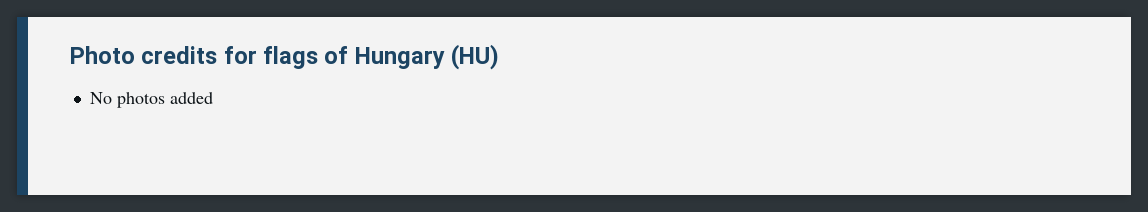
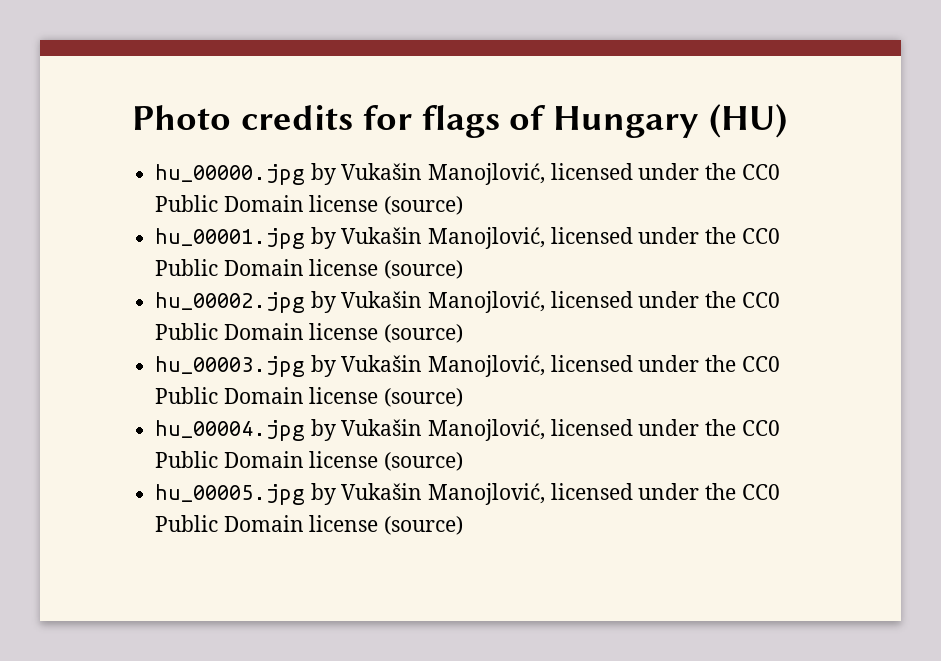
[89,92,213,108] No photos added -> [155,163,780,185] [155,195,464,215] [155,227,780,249] [155,259,464,279] [155,291,780,313] [155,323,464,343] [155,355,780,377] [155,387,464,407] [155,419,780,441] [155,451,464,471] [155,483,780,505] [155,515,464,535] hu_00000.jpg by Vukašin Manojlović, licensed under the CC0 Public Domain license (source) // hu_00001.jpg by Vukašin Manojlović, licensed under the CC0 Public Domain license (source) // hu_00002.jpg by Vukašin Manojlović, licensed under the CC0 Public Domain license (source) // hu_00003.jpg by Vukašin Manojlović, licensed under the CC0 Public Domain license (source) // hu_00004.jpg by Vukašin Manojlović, licensed under the CC0 Public Domain license (source) // hu_00005.jpg by Vukašin Manojlović, licensed under the CC0 Public Domain license (source)

